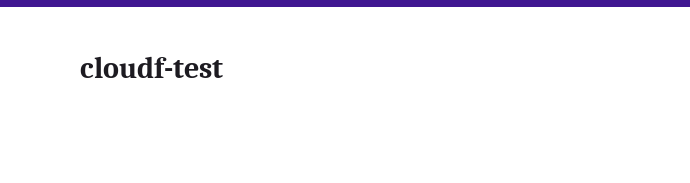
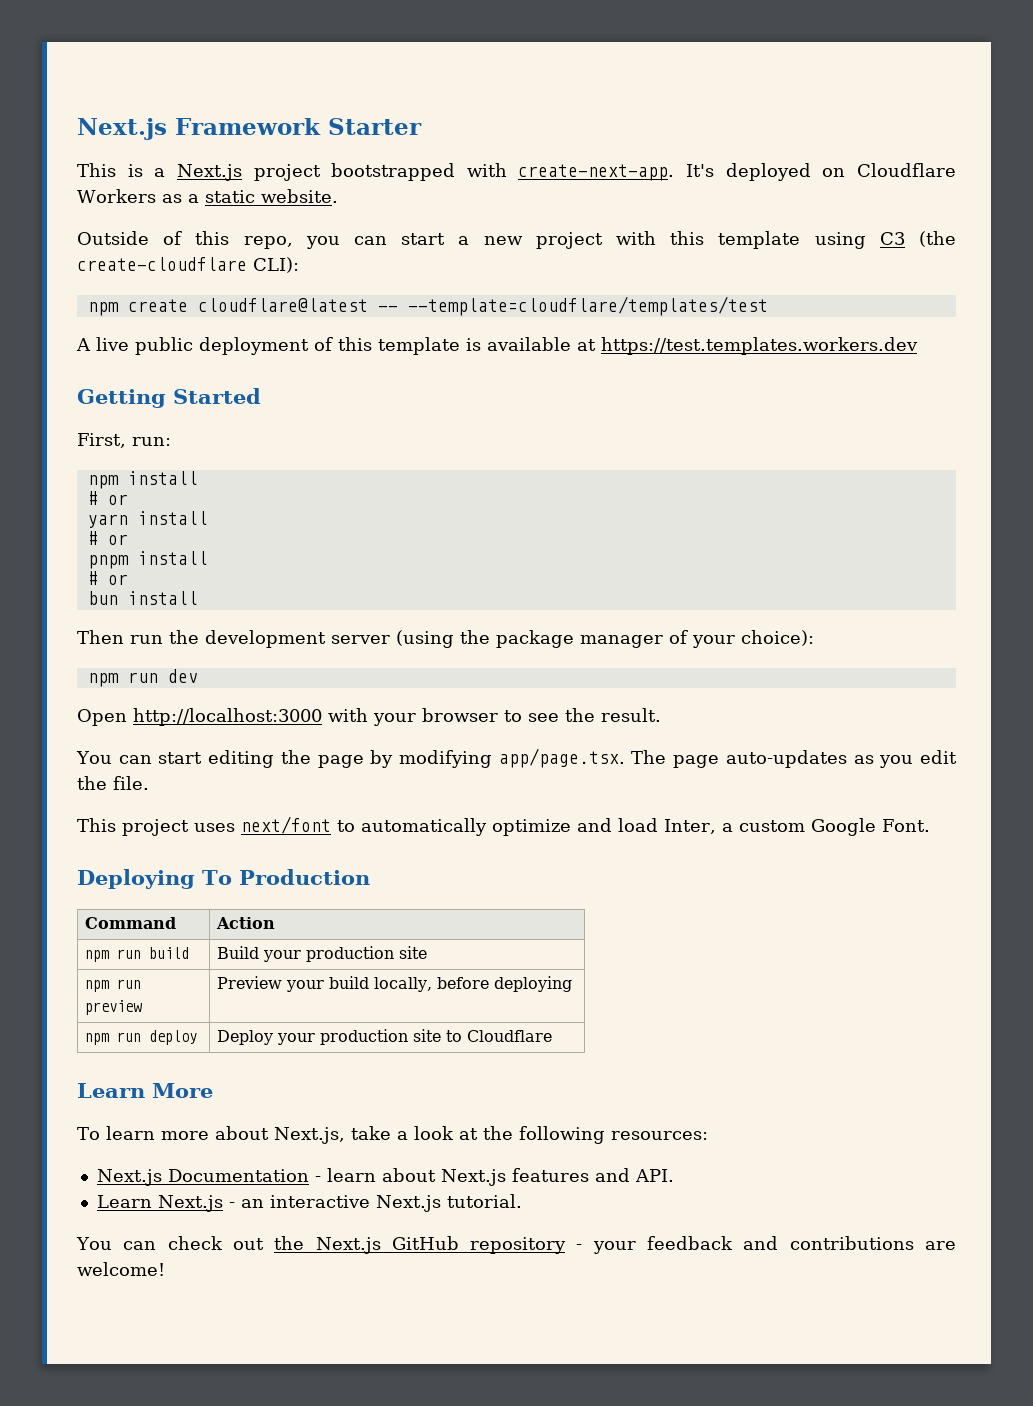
[80,56,223,78] cloudf-test -> [77,118,422,140] [77,163,956,181] [77,189,338,203] [77,231,957,249] [77,257,299,273] [87,296,768,316] [76,337,918,355] [77,388,261,408] [77,433,171,448] [87,471,198,489] [87,491,128,505] [87,511,208,528] [87,531,128,545] [87,551,208,569] [87,571,128,585] [87,591,198,605] [77,630,814,648] [87,669,198,687] [77,708,661,726] [76,748,958,768] [77,776,149,790] [77,816,930,836] [77,869,370,889] [84,917,176,929] [215,917,275,929] [84,947,189,962] [216,946,427,962] [84,979,141,992] [84,1000,142,1015] [216,976,572,992] [84,1030,197,1045] [216,1029,552,1045] [77,1083,213,1098] [77,1126,708,1144] [96,1168,674,1186] [96,1194,522,1212] [76,1236,957,1254] [77,1262,165,1276] Next.js Framework Starter // This is a Next.js project bootstrapped with create-next-app. It's deployed on Cloudflare Workers as a static website. // Outside of this repo, you can start a new project with this template using C3 (the create-cloudflare CLI): // npm create cloudflare@latest -- --template=cloudflare/templates/test // A live public deployment of this template is available at https://test.templates.workers.dev // Getting Started // First, run: // npm install // # or // yarn install // # or // pnpm install // # or // bun install // Then run the development server (using the package manager of your choice): // npm run dev // Open http://localhost:3000 with your browser to see the result. // You can start editing the page by modifying app/page.tsx. The page auto-updates as you edit the file. // This project uses next/font to automatically optimize and load Inter, a custom Google Font. // Deploying To Production // Command | Action // npm run build | Build your production site // npm run preview | Preview your build locally, before deploying // npm run deploy | Deploy your production site to Cloudflare // Learn More // To learn more about Next.js, take a look at the following resources: // Next.js Documentation - learn about Next.js features and API. // Learn Next.js - an interactive Next.js tutorial. // You can check out the Next.js GitHub repository - your feedback and contributions are welcome!

